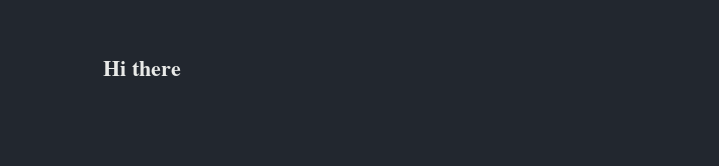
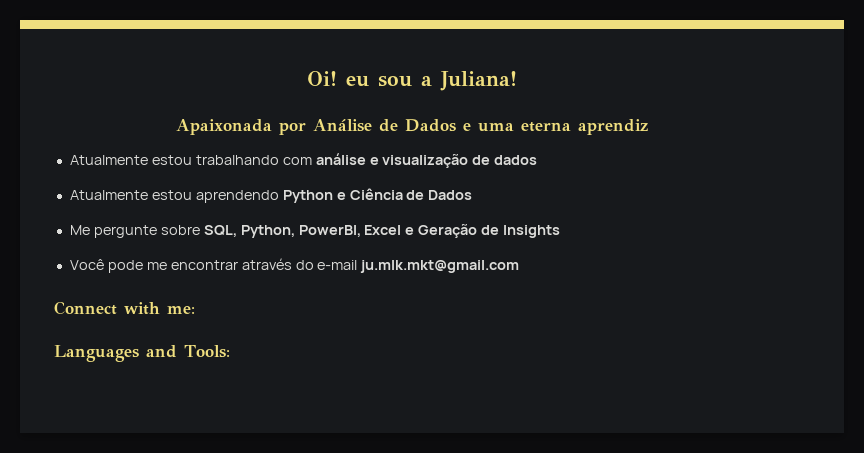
[103,61,181,76] Hi there -> [307,71,517,91] [176,119,648,135] [69,153,538,168] [69,188,473,203] [69,224,561,238] [69,258,520,273] [54,301,195,315] [54,345,230,362] Oi! eu sou a Juliana! // Apaixonada por Análise de Dados e uma eterna aprendiz // Atualmente estou trabalhando com análise e visualização de dados // Atualmente estou aprendendo Python e Ciência de Dados // Me pergunte sobre SQL, Python, PowerBI, Excel e Geração de Insights // Você pode me encontrar através do e-mail ju.mlk.mkt@gmail.com // Connect with me: // Languages and Tools:

